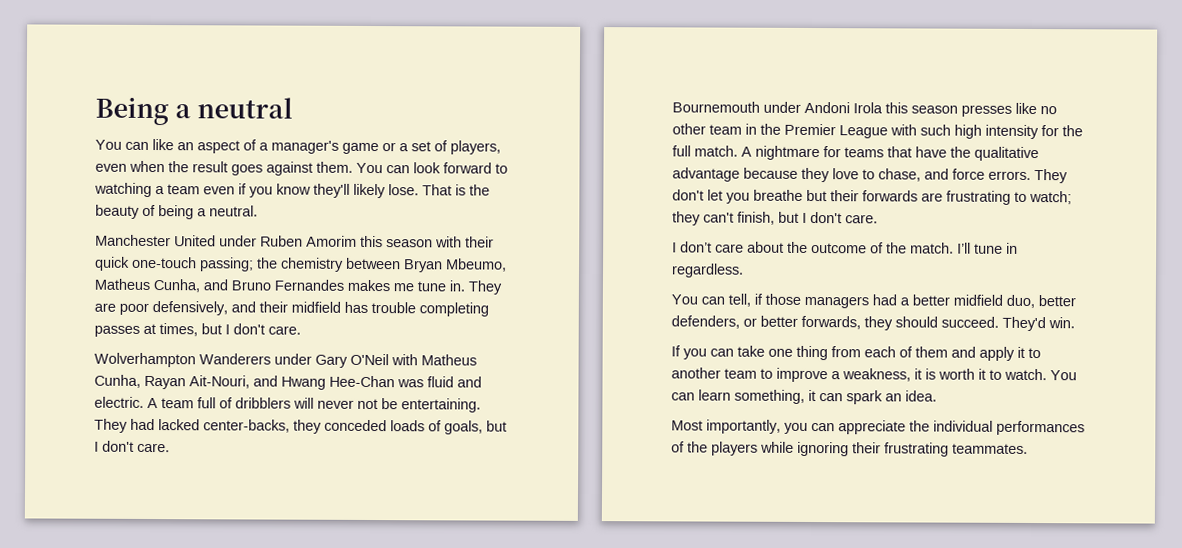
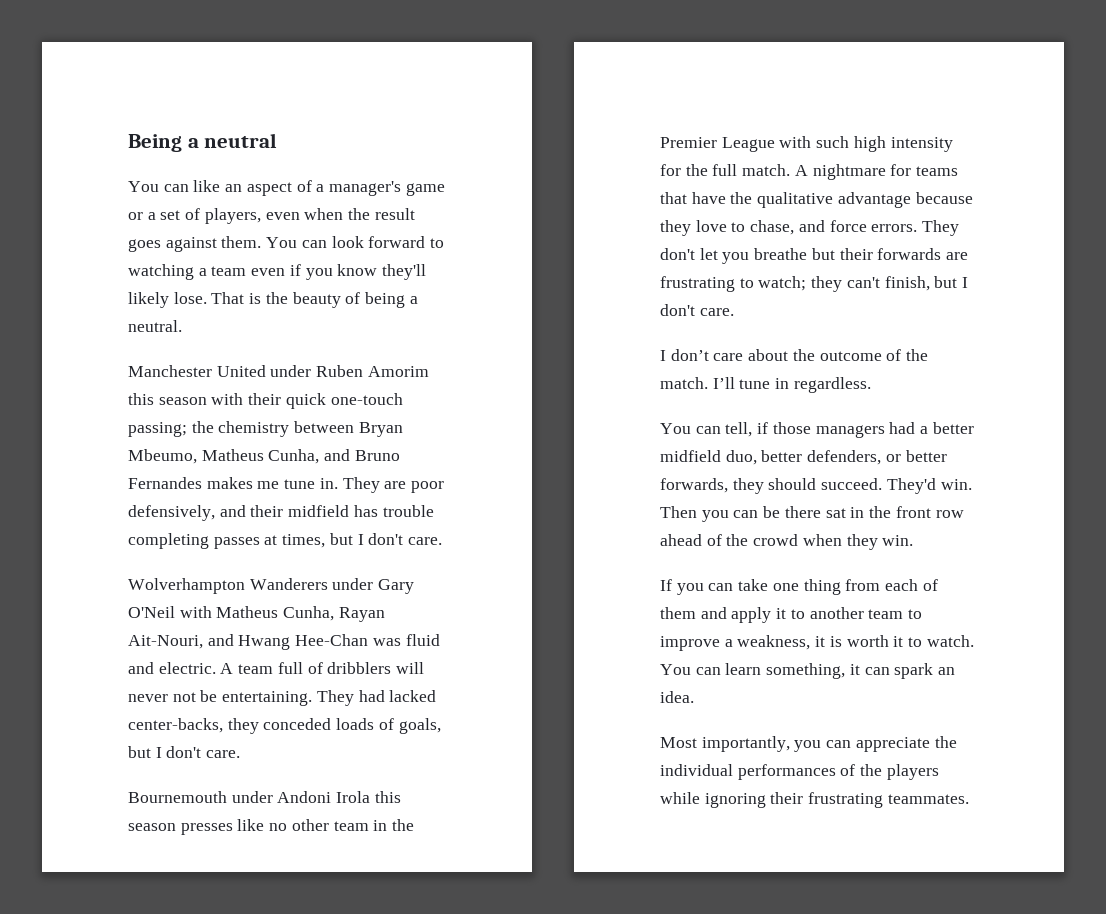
(1075, 323) none -> [660,506,964,522] [660,534,914,550] Then you can be there sat in the front row ahead of the crowd when they win.

